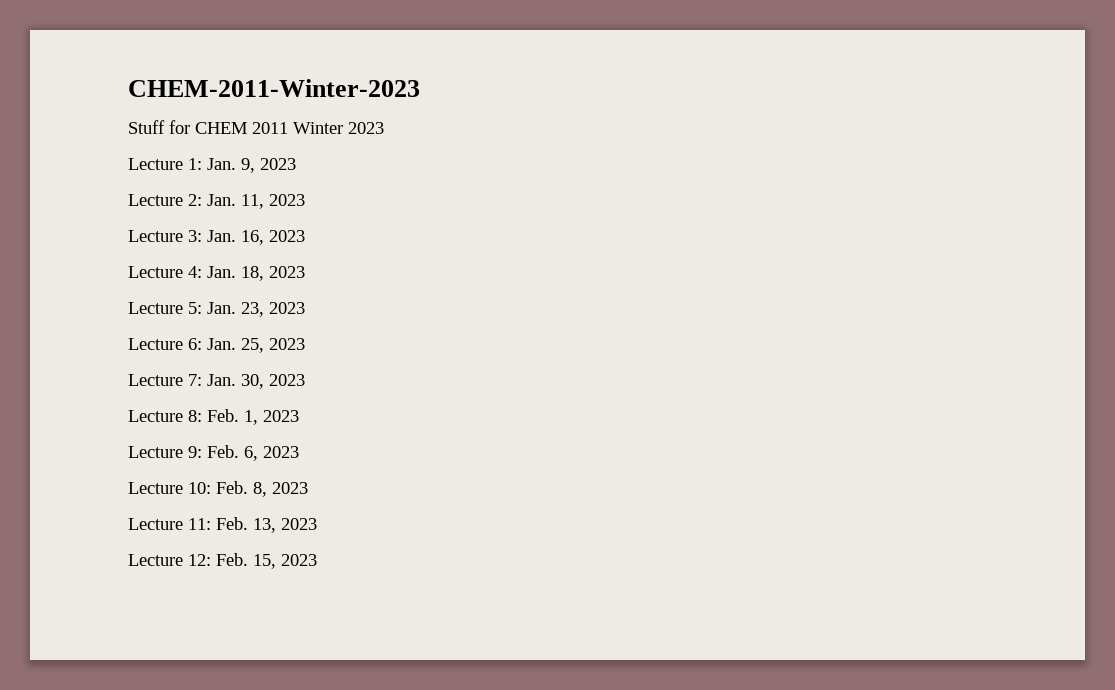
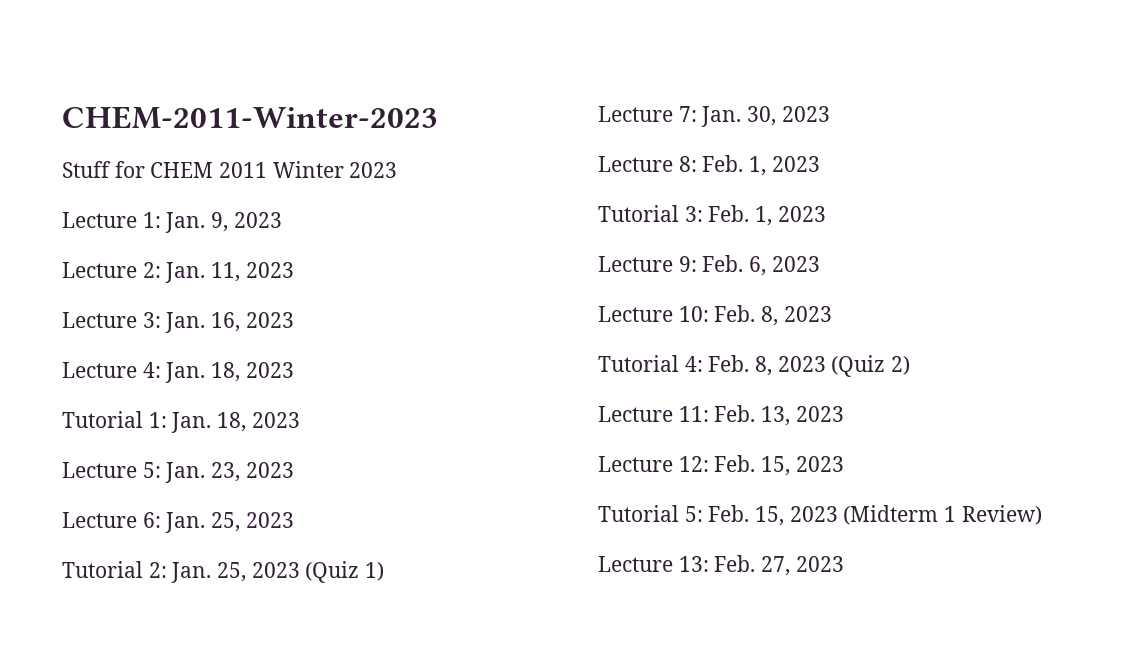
(305, 272) none -> [62,411,300,433] // Tutorial 1: Jan. 18, 2023
(305, 344) none -> [62,561,385,583] // Tutorial 2: Jan. 25, 2023 (Quiz 1)
(299, 416) none -> [598,205,826,226] // Tutorial 3: Feb. 1, 2023
(308, 488) none -> [598,355,911,377] // Tutorial 4: Feb. 8, 2023 (Quiz 2)
(317, 560) none -> [598,505,1042,526] [598,555,844,576] // Tutorial 5: Feb. 15, 2023 (Midterm 1 Review) // Lecture 13: Feb. 27, 2023

